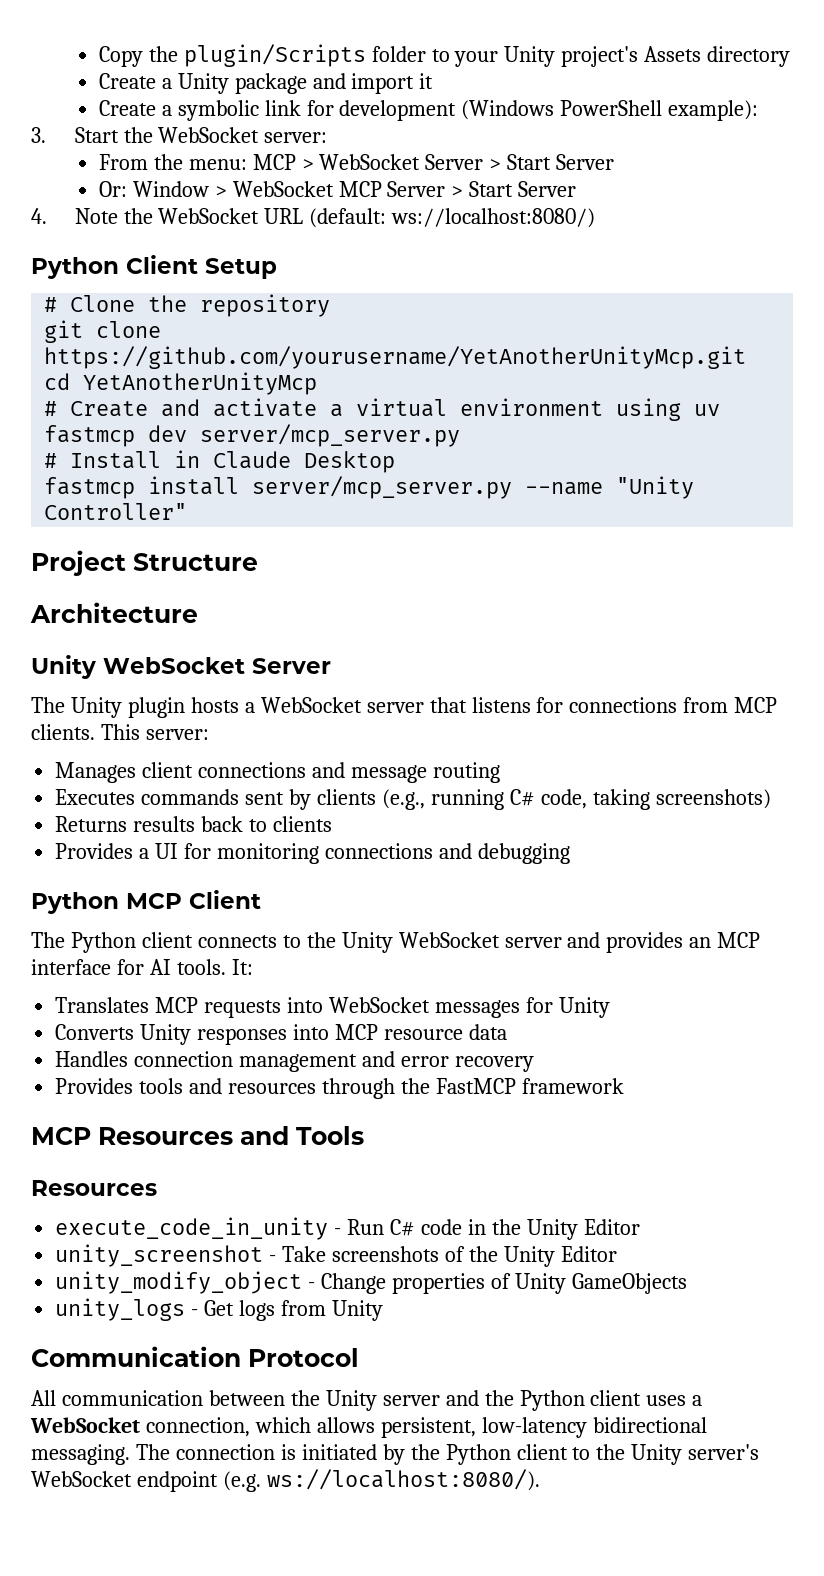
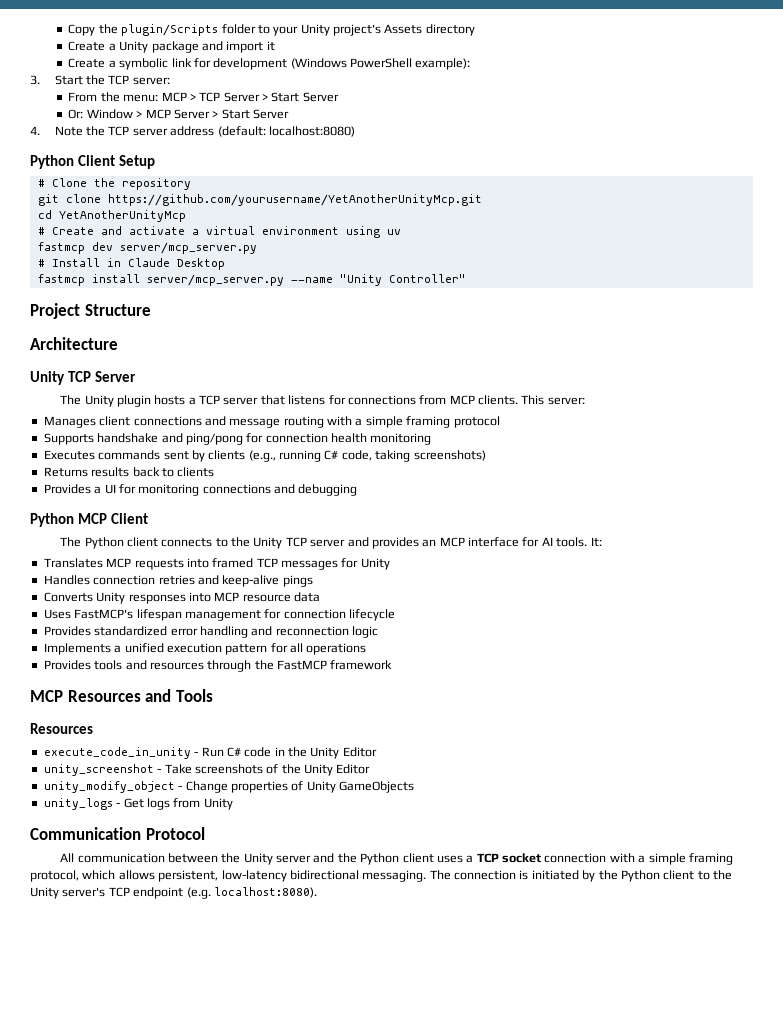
[158,127,260,143] WebSocket -> [108,75,130,85] TCP
[319,154,421,170] WebSocket -> [199,92,221,102] TCP
[232,181,334,197] WebSocket -> (143, 114) none
[158,208,596,228] WebSocket URL (default: ws://localhost:8080/) -> [108,126,355,137] TCP server address (default: localhost:8080)
[103,657,245,674] WebSocket -> [67,371,91,382] TCP
[260,697,362,713] WebSocket -> [199,395,221,405] TCP
(500, 772) none -> [327,416,500,428] [43,433,432,445] with a simple framing protocol // Supports handshake and ping/pong for connection health monitoring
[398,932,500,948] WebSocket -> [285,537,307,547] TCP
[328,997,430,1013] WebSocket -> [212,558,278,568] framed TCP
(610, 1007) none -> [43,575,313,587] // Handles connection retries and keep-alive pings
[55,1051,534,1072] Handles connection management and error recovery -> [43,609,395,621] [43,626,378,638] [43,643,367,655] Uses FastMCP's lifespan management for connection lifecycle // Provides standardized error handling and reconnection logic // Implements a unified execution pattern for all operations
[30,1417,250,1437] WebSocket connection, -> [476,853,733,865] [30,870,79,882] TCP socket connection with a simple framing protocol,
[31,1471,132,1487] WebSocket -> [108,887,130,897] TCP
[266,1469,540,1491] ws://localhost:8080/). -> [213,887,317,898] localhost:8080).

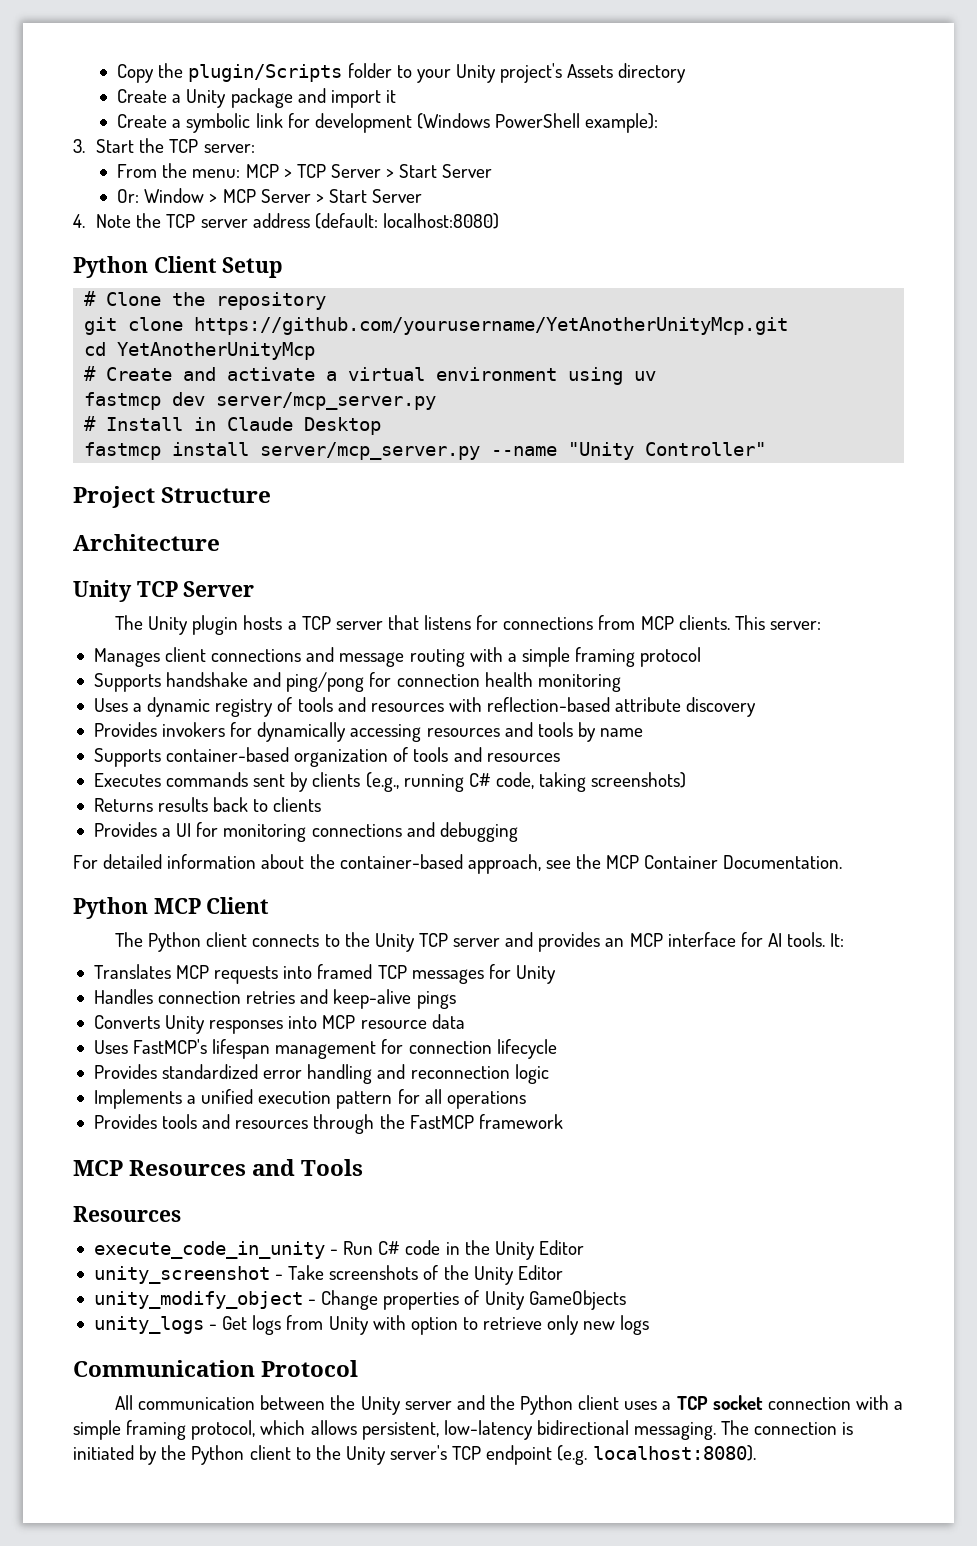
(432, 439) none -> [93,697,757,717] [93,722,644,742] [93,747,560,767] // Uses a dynamic registry of tools and resources with reflection-based attribute discovery // Provides invokers for dynamically accessing resources and tools by name // Supports container-based organization of tools and resources
(358, 490) none -> [73,854,843,874] // For detailed information about the container-based approach, see the MCP Container Documentation.
(233, 804) none -> [372,1315,650,1335] with option to retrieve only new logs

